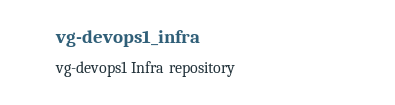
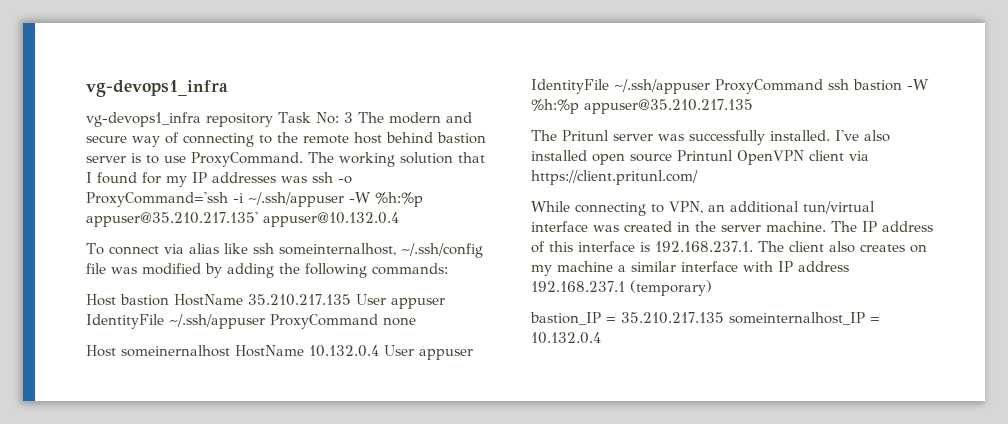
[55,61,235,77] vg-devops1 Infra repository -> [86,112,472,127] [86,132,486,147] [86,152,485,167] [86,172,352,187] [86,192,423,207] [86,212,399,227] [86,243,483,258] [86,263,448,278] [86,294,445,309] [86,314,416,329] [86,345,473,360] [531,79,929,94] [531,99,753,114] [531,130,890,145] [531,150,869,165] [531,170,698,185] [531,201,875,216] [531,221,933,232] [531,241,927,253] [531,261,849,276] [531,280,712,296] [530,312,880,325] [531,332,601,344] vg-devops1_infra repository Task No: 3 The modern and secure way of connecting to the remote host behind bastion server is to use ProxyCommand. The working solution that I found for my IP addresses was ssh -o ProxyCommand='ssh -i ~/.ssh/appuser -W %h:%p appuser@35.210.217.135' appuser@10.132.0.4 // To connect via alias like ssh someinternalhost, ~/.ssh/config file was modified by adding the following commands: // Host bastion HostName 35.210.217.135 User appuser IdentityFile ~/.ssh/appuser ProxyCommand none // Host someinernalhost HostName 10.132.0.4 User appuser IdentityFile ~/.ssh/appuser ProxyCommand ssh bastion -W %h:%p appuser@35.210.217.135 // The Pritunl server was successfully installed. I've also installed open source Printunl OpenVPN client via https://client.pritunl.com/ // While connecting to VPN, an additional tun/virtual interface was created in the server machine. The IP address of this interface is 192.168.237.1. The client also creates on my machine a similar interface with IP address 192.168.237.1 (temporary) // bastion_IP = 35.210.217.135 someinternalhost_IP = 10.132.0.4

